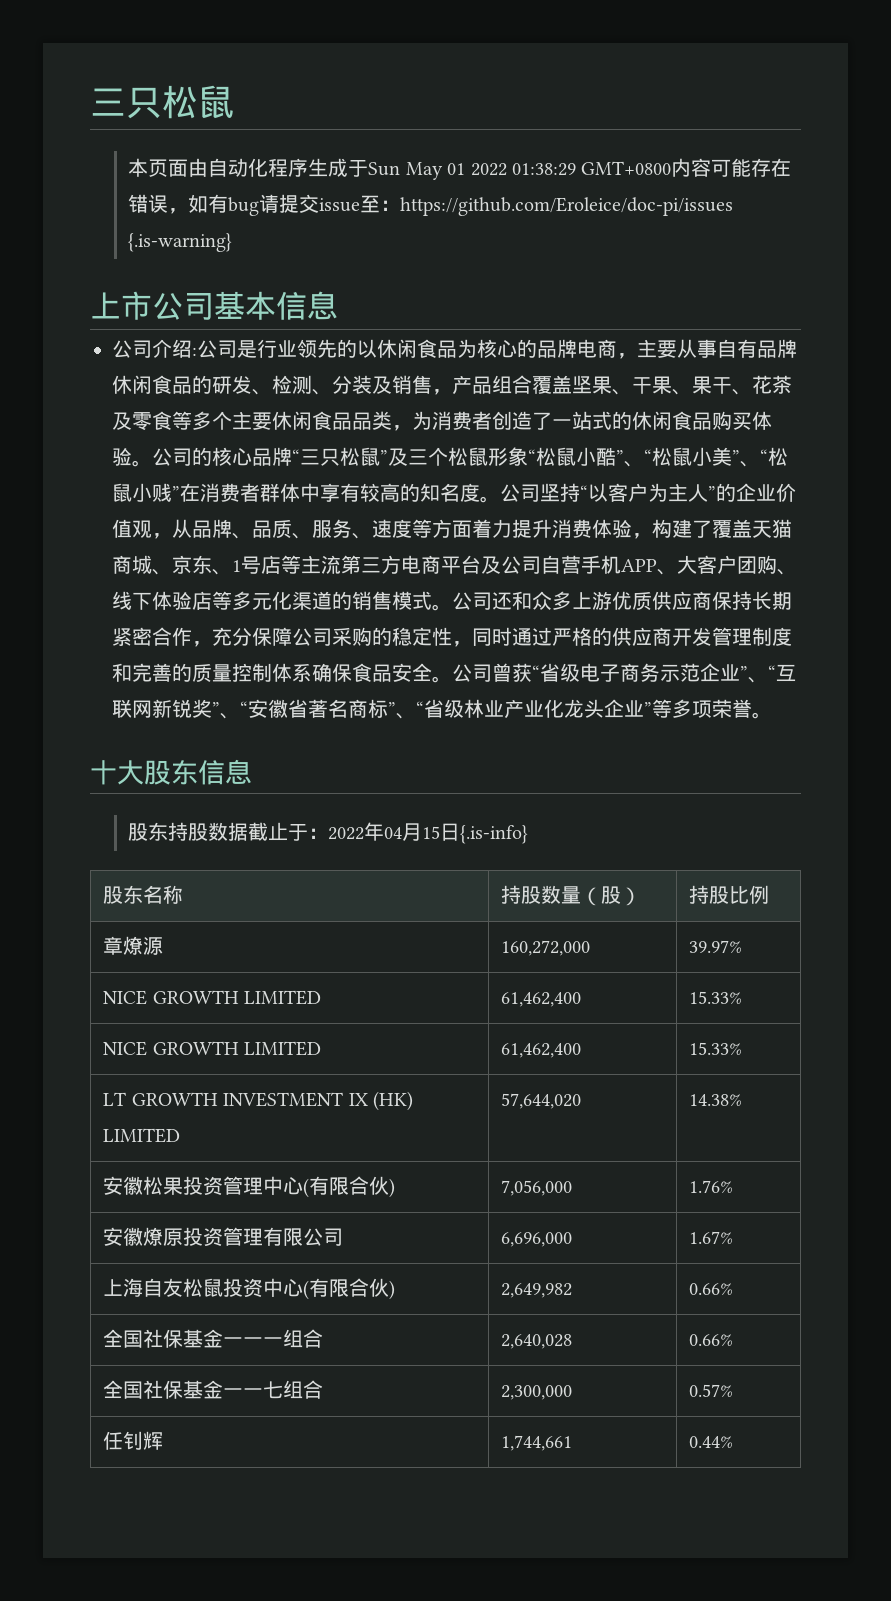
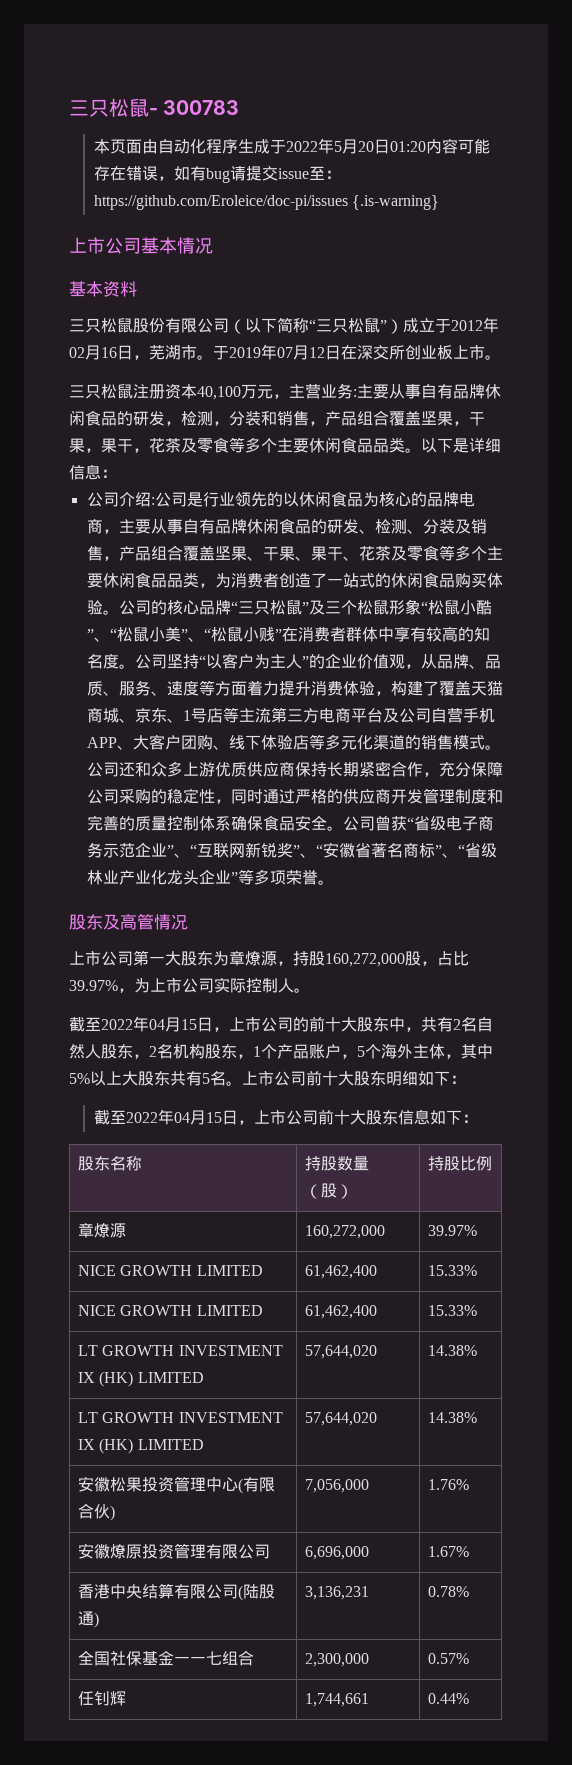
[90,85,234,119] 三只松鼠 -> [69,98,240,117] 三只松鼠- 300783
[368,161,672,180] Sun May 01 2022 01:38:29 GMT+0800 -> [285,138,426,154] 2022年5月20日01:20
[276,291,338,320] 信息 -> [177,237,213,254] [69,281,137,297] [69,317,499,334] [69,344,501,360] [69,383,501,400] [69,410,485,426] [69,437,501,453] [69,464,117,480] 情况 // 基本资料 // 三只松鼠股份有限公司（以下简称“三只松鼠”）成立于2012年02月16日，芜湖市。于2019年07月12日在深交所创业板上市。 // 三只松鼠注册资本40,100万元，主营业务:主要从事自有品牌休闲食品的研发，检测，分装和销售，产品组合覆盖坚果，干果，果干，花茶及零食等多个主要休闲食品品类。以下是详细信息：
[90,759,252,785] [128,822,529,844] 十大股东信息 // 股东持股数据截止于：2022年04月15日{.is-info} -> [69,914,188,930] [69,950,469,967] [69,977,310,993] [69,1016,493,1032] [69,1044,493,1059] [69,1070,466,1086] [93,1109,478,1125] 股东及高管情况 // 上市公司第一大股东为章燎源，持股160,272,000股，占比39.97%，为上市公司实际控制人。 // 截至2022年04月15日，上市公司的前十大股东中，共有2名自然人股东，2名机构股东，1个产品账户，5个海外主体，其中5%以上大股东共有5名。上市公司前十大股东明细如下： // 截至2022年04月15日，上市公司前十大股东信息如下：
(743, 1100) none -> [77,1412,283,1423] [77,1438,204,1454] [304,1412,377,1426] [427,1412,477,1423] // LT GROWTH INVESTMENT IX (HK) LIMITED | 57,644,020 | 14.38%
[103,1278,396,1300] [501,1283,573,1298] [689,1283,734,1295] [103,1329,324,1348] [501,1334,573,1349] [689,1334,734,1346] 上海自友松鼠投资中心(有限合伙) | 2,649,982 | 0.66% // 全国社保基金一一一组合 | 2,640,028 | 0.66% -> [77,1583,275,1601] [77,1611,99,1628] [304,1586,369,1600] [427,1586,469,1597] 香港中央结算有限公司(陆股通) | 3,136,231 | 0.78%

